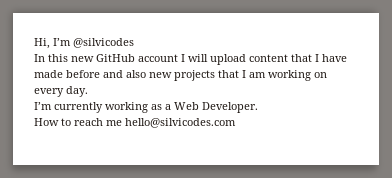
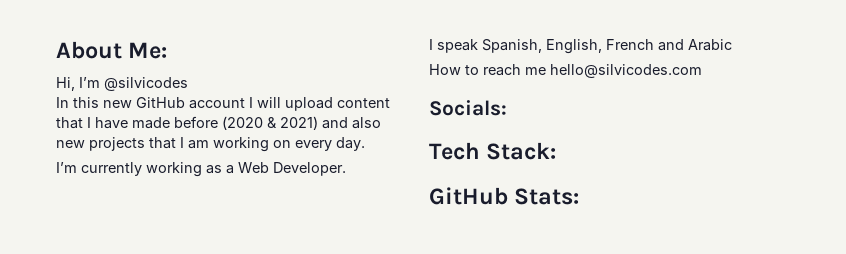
(34, 43) none -> [56,41,168,59] About Me: //
(100, 74) none -> [222,116,318,130] (2020 & 2021)
(258, 107) none -> [429,39,732,54] // I speak Spanish, English, French and Arabic
(236, 123) none -> [429,100,507,116] [429,142,557,160] [429,187,580,205] // Socials: // Tech Stack: // GitHub Stats:

